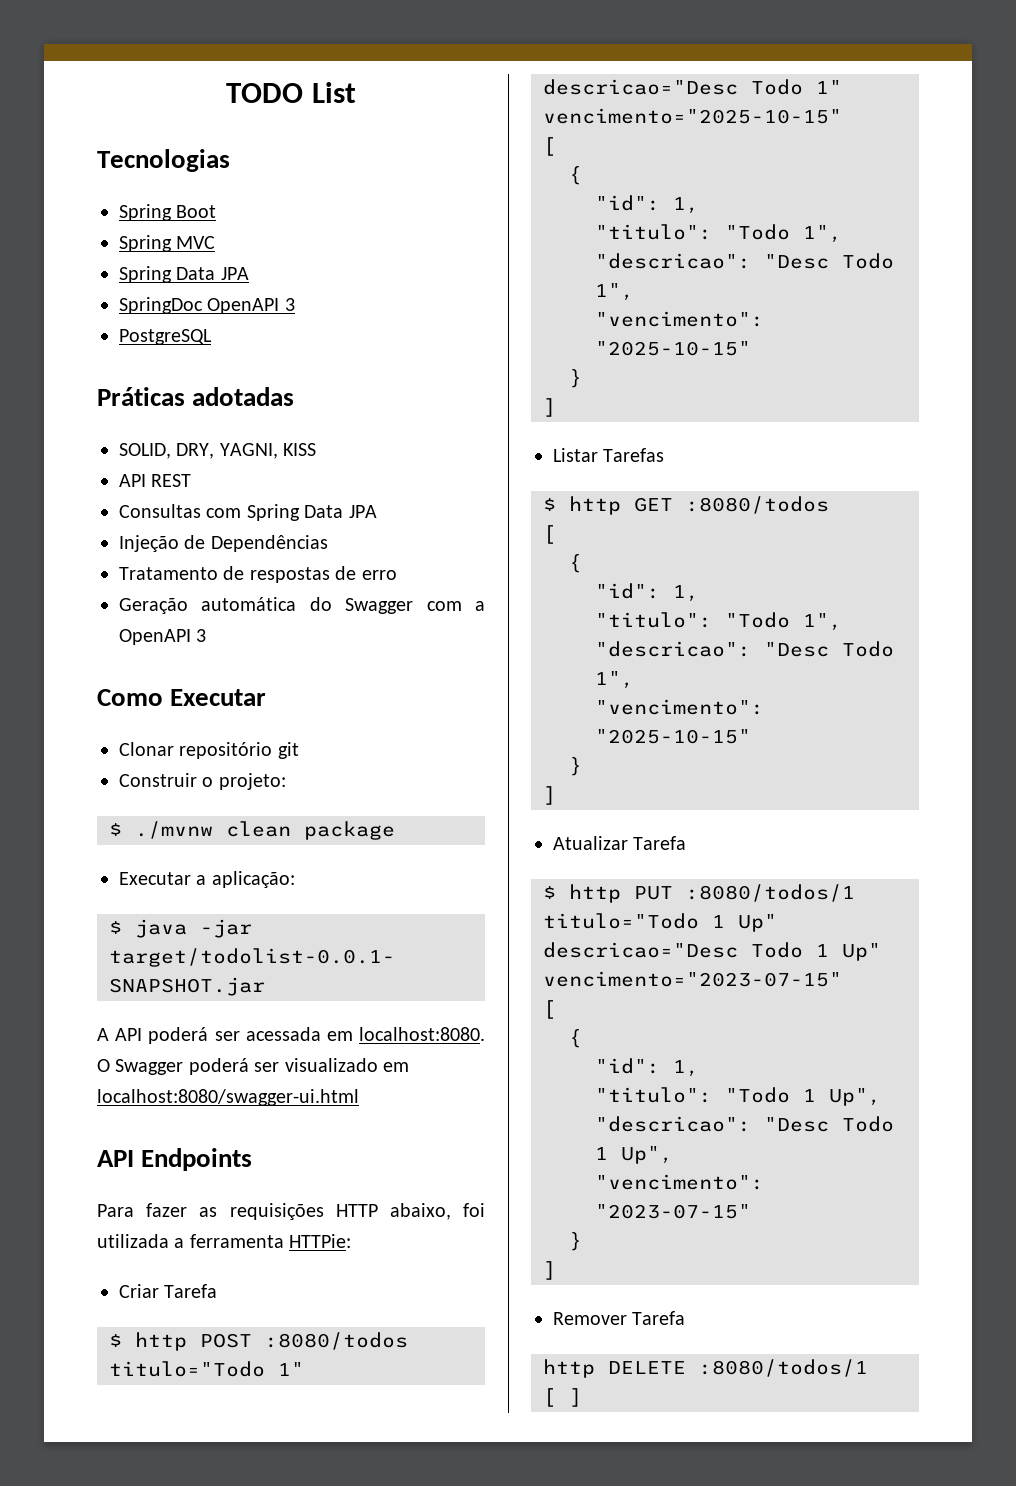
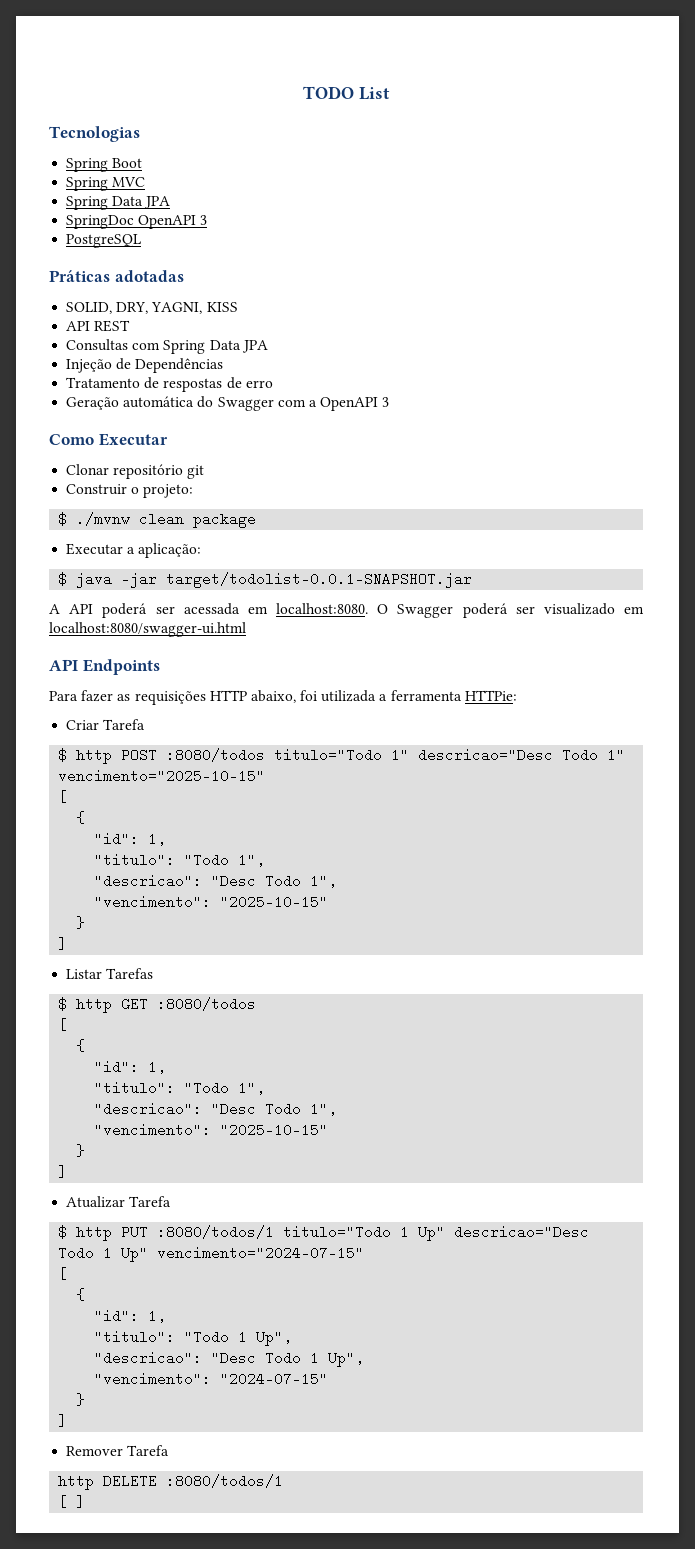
[543,971,842,987] vencimento="2023-07-15" -> [157,1246,365,1260] vencimento="2024-07-15"
[595,1204,751,1219] "2023-07-15" -> [220,1372,329,1386] "2024-07-15"

